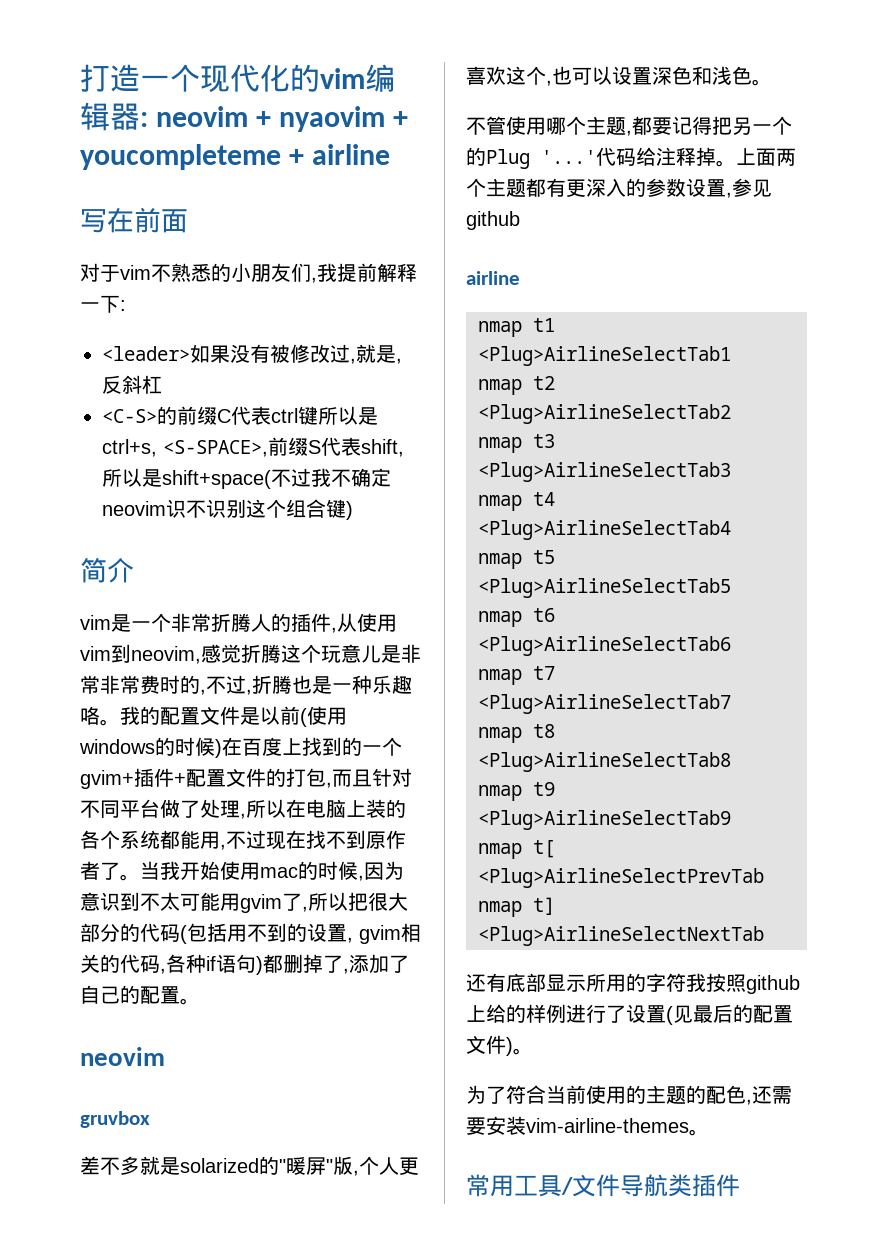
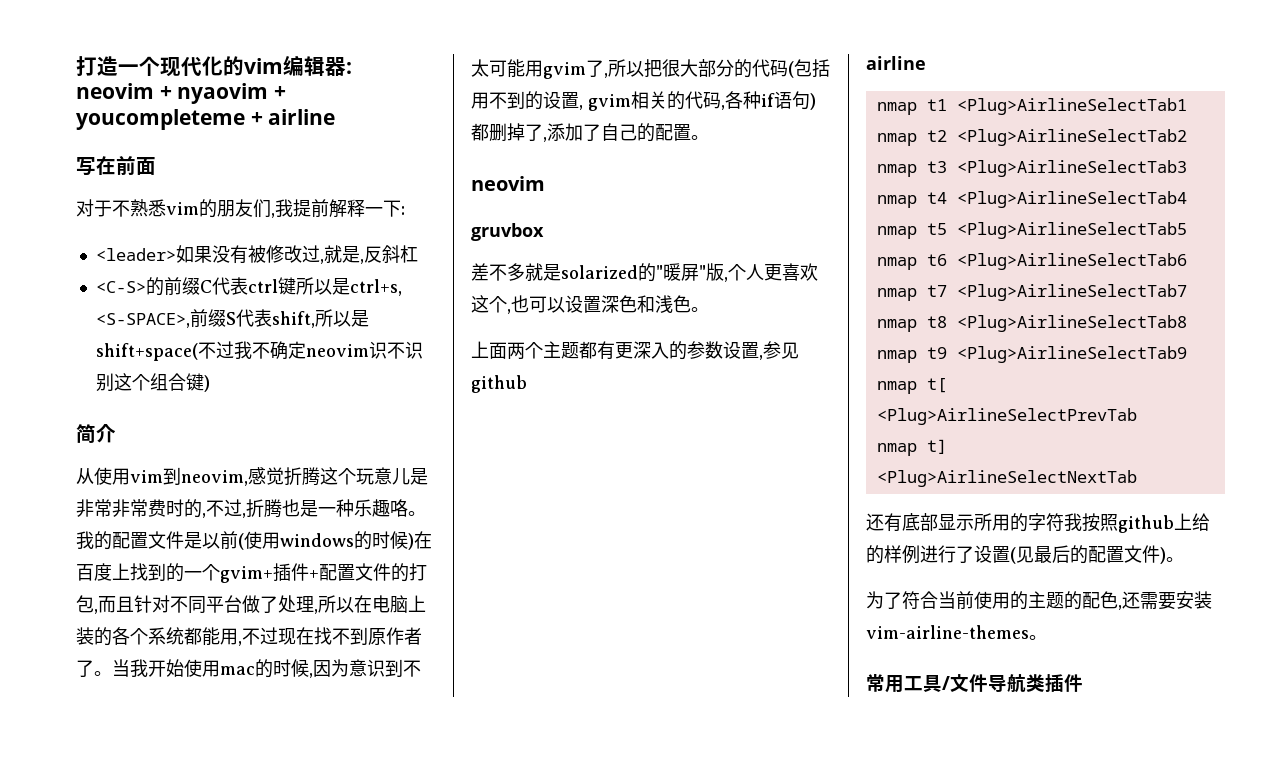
[120,263,251,282] vim不熟悉的小 -> [112,199,217,218] 不熟悉vim的
[80,613,337,633] vim是一个非常折腾人的插件, -> (116, 433) none
[466,116,792,136] [466,147,736,169] 不管使用哪个主题,都要记得把另一个的Plug '...'代码给注释掉。 -> (709, 309) none

